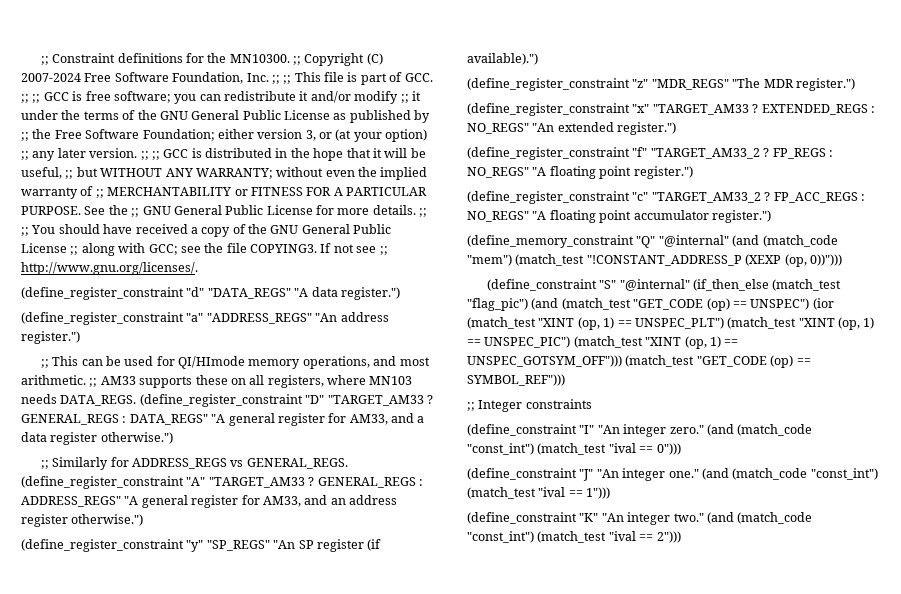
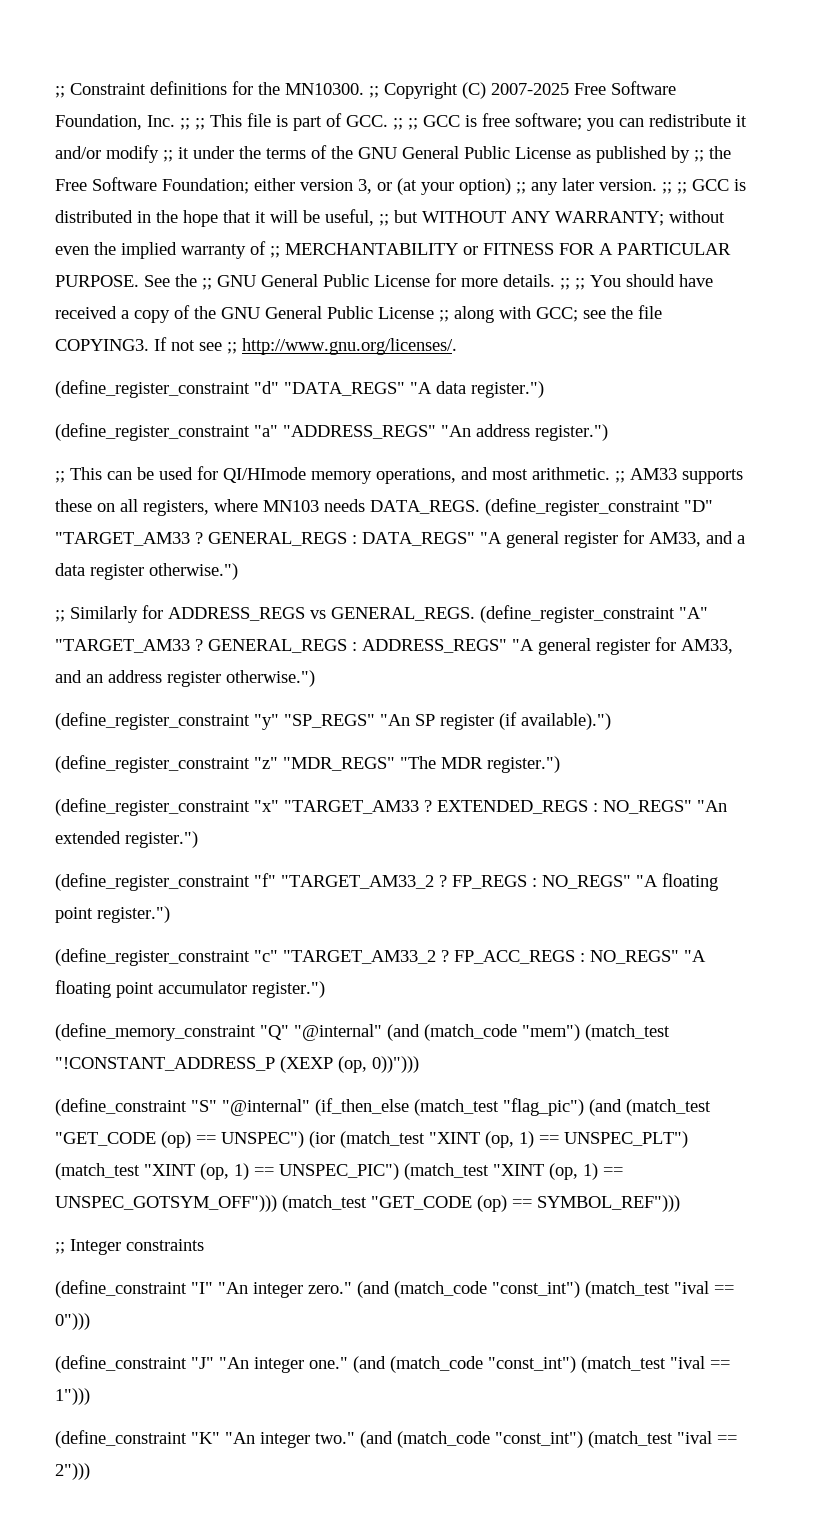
[21,73,81,82] 2007-2024 -> [491,83,569,95] 2007-2025

